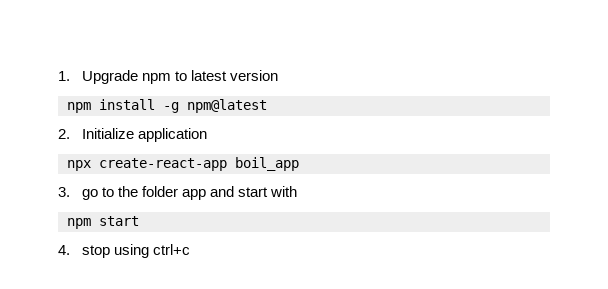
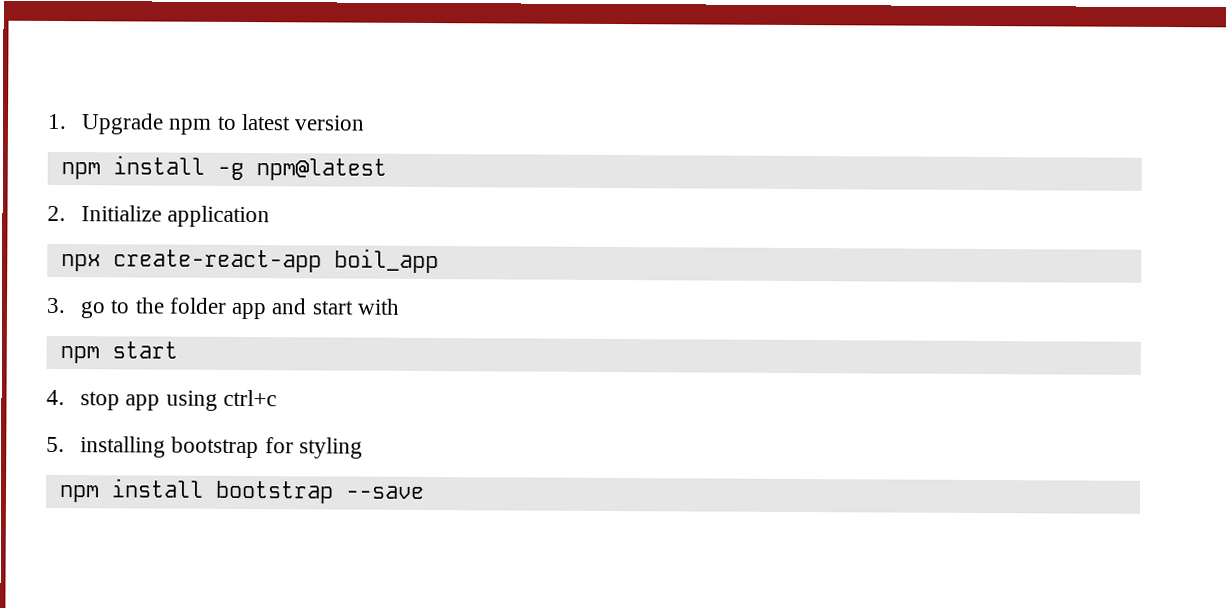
(110, 251) none -> [125,394,161,411] app
(190, 249) none -> [46,436,363,459] [58,478,425,504] // 5. installing bootstrap for styling // npm install bootstrap --save

